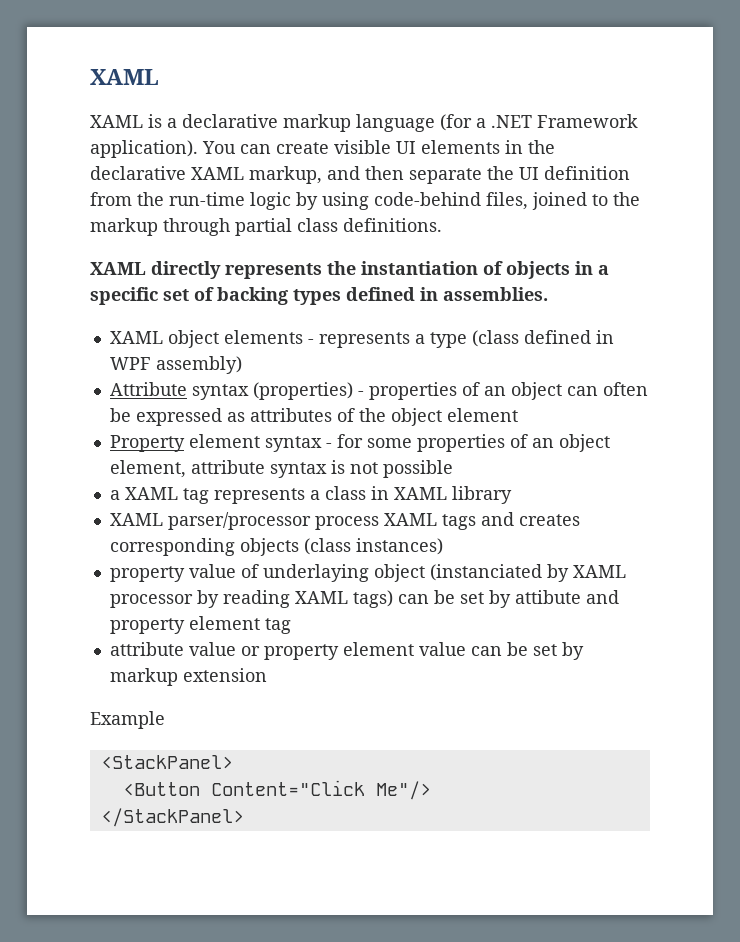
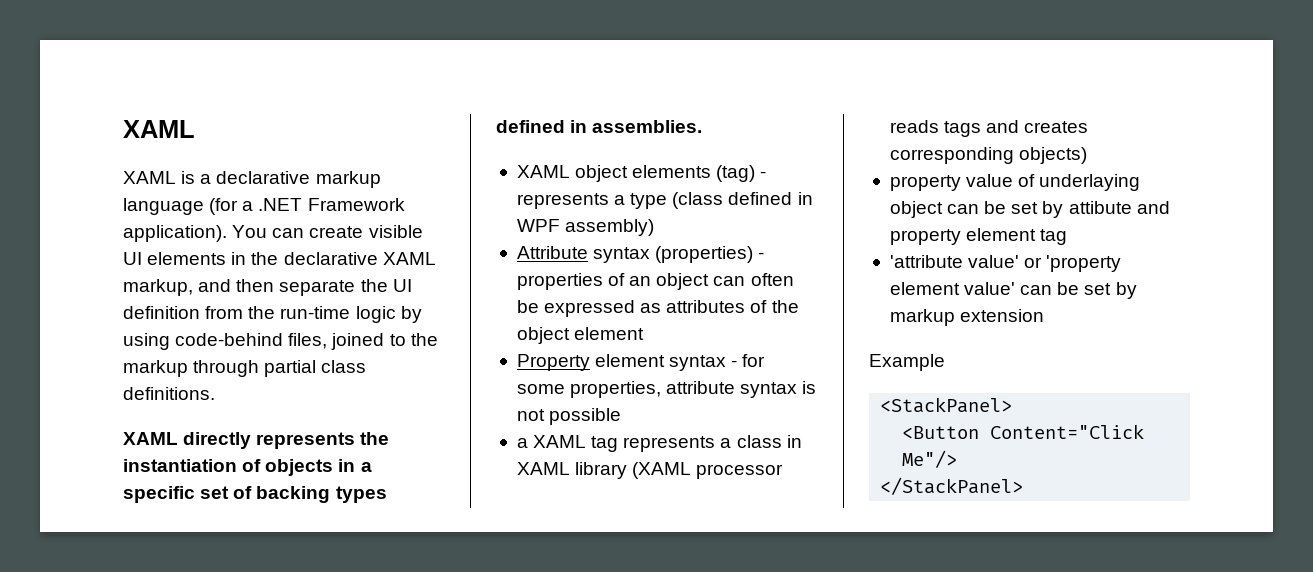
(303, 337) none -> [716,165,756,182] (tag)
[416,434,610,452] [109,460,186,478] properties of an object element, -> [570,381,662,398] properties,
[109,512,437,530] // XAML parser/processor process XAML -> [632,462,784,479] [889,120,939,133] (XAML processor reads
[239,538,443,556] objects (class instances) -> [1019,147,1088,164] objects)
[429,564,626,582] [109,590,393,608] (instanciated by XAML processor by reading XAML tags) -> (943, 209) none
[109,642,466,660] attribute value or property element value -> [889,255,1122,272] [889,282,1016,295] 'attribute value' or 'property element value'

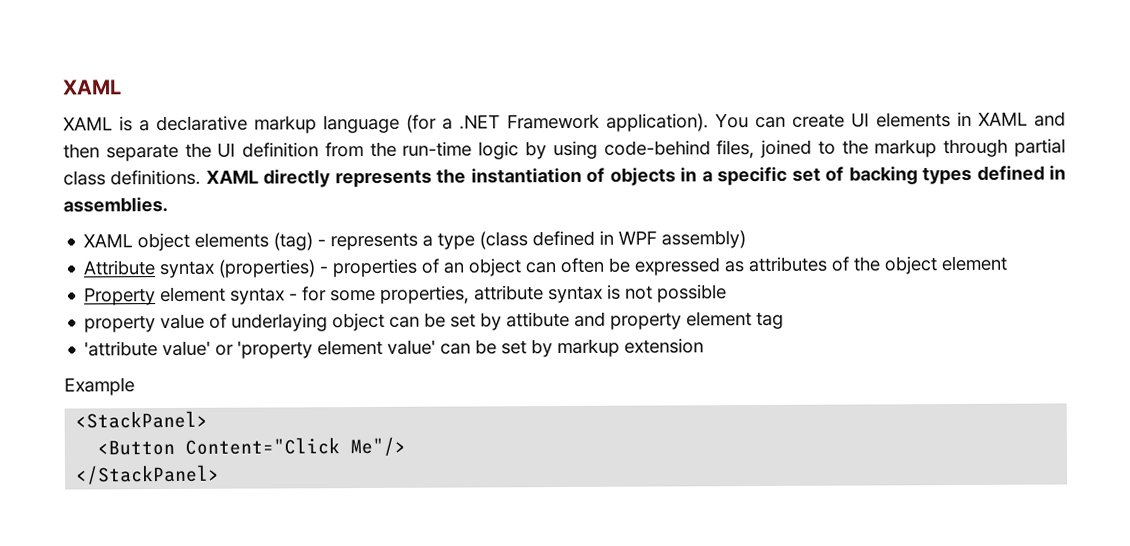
[368,225,423,238] visible -> (845, 120) none
[251,252,436,265] [123,279,193,296] the declarative XAML markup, -> [977,111,1028,126] XAML
(215, 393) // -> (202, 177) none
[516,435,802,452] [516,462,784,479] [889,120,1089,137] [889,147,1088,164] // a XAML tag represents a class in XAML library (XAML processor reads tags and creates corresponding objects) -> (728, 293) none

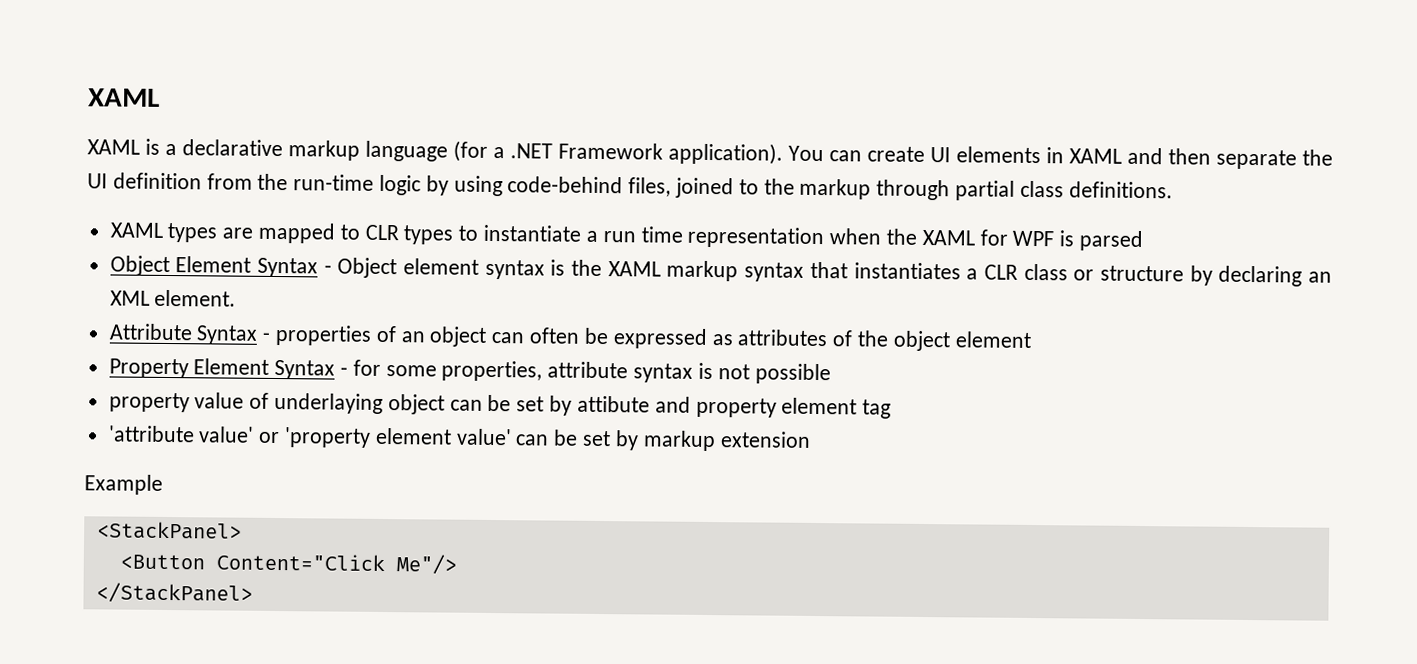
[205,165,1067,188] [63,197,168,213] [83,230,747,252] XAML directly represents the instantiation of objects in a specific set of backing types defined in assemblies. // XAML object elements (tag) - represents a type (class defined in WPF assembly) -> [109,222,1143,252] [109,255,1332,287] [109,289,237,307] // XAML types are mapped to CLR types to instantiate a run time representation when the XAML for WPF is parsed // Object Element Syntax - Object element syntax is the XAML markup syntax that instantiates a CLR class or structure by declaring an XML element.
[159,259,317,279] syntax (properties) -> [196,325,259,345] Syntax
[160,286,286,305] element syntax -> [193,358,336,380] Element Syntax

